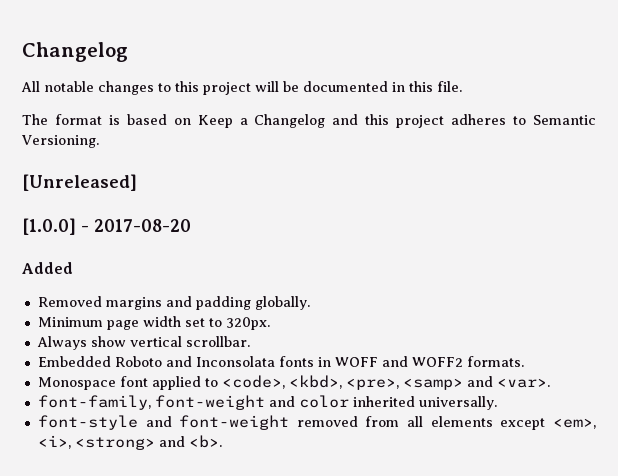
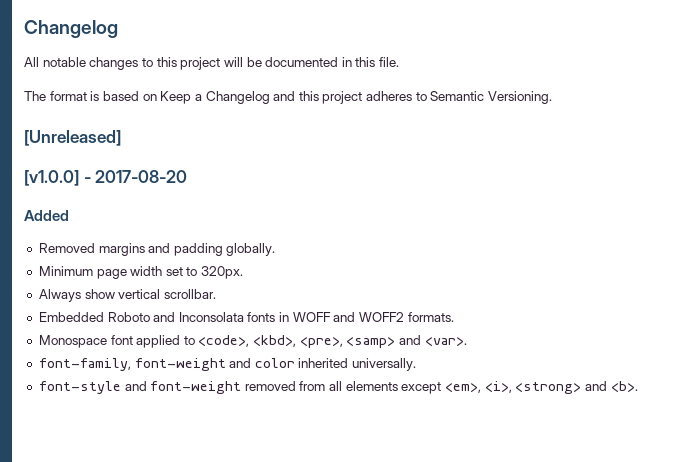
[22,218,76,235] [1.0.0] -> [24,170,79,186] [v1.0.0]

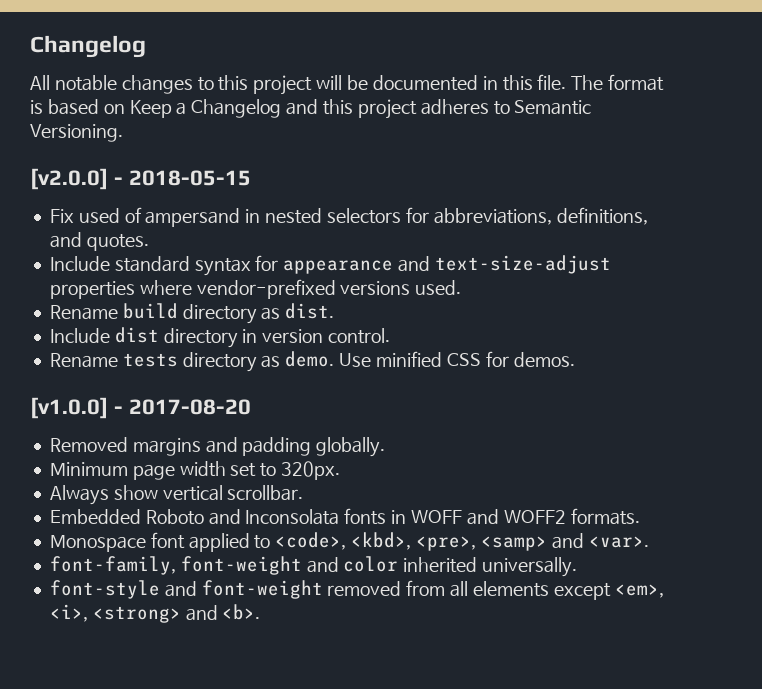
(400, 62) // -> (567, 82) none
[24,130,121,146] [Unreleased] -> [30,168,251,190] [49,207,648,227] [49,232,149,251] [49,255,611,276] [49,279,462,299] [49,303,335,324] [49,327,391,348] [49,351,575,372] [v2.0.0] - 2018-05-15 // Fix used of ampersand in nested selectors for abbreviations, definitions, and quotes. // Include standard syntax for appearance and text-size-adjust properties where vendor-prefixed versions used. // Rename build directory as dist. // Include dist directory in version control. // Rename tests directory as demo. Use minified CSS for demos.
[24,210,69,221] // Added -> (251, 407) none

